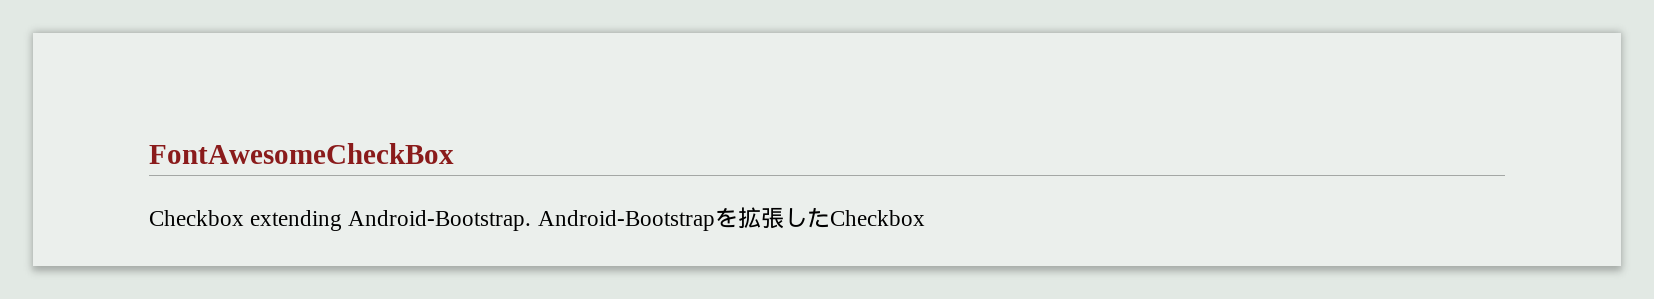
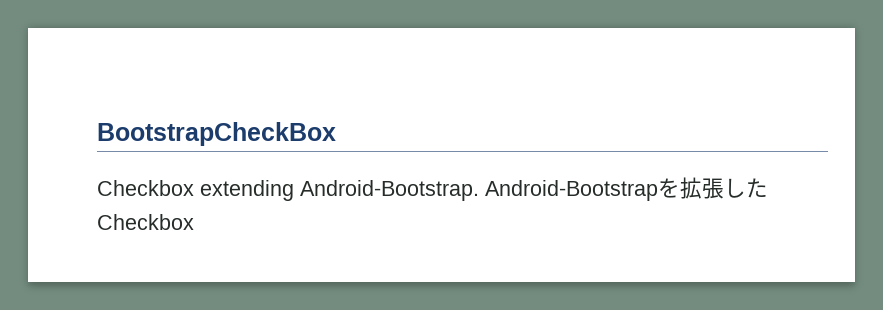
[149,143,454,164] FontAwesomeCheckBox -> [97,122,336,146] BootstrapCheckBox

